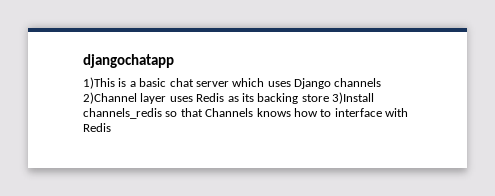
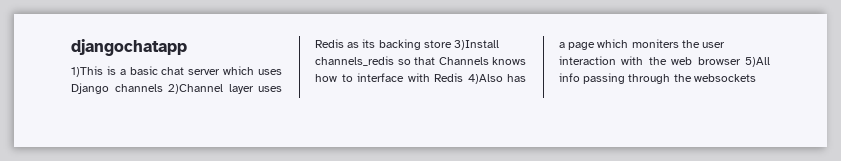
(111, 127) none -> [467,74,526,84] [559,39,726,50] [559,56,770,67] [559,73,756,84] 4)Also has a page which moniters the user interaction with the web browser 5)All info passing through the websockets

